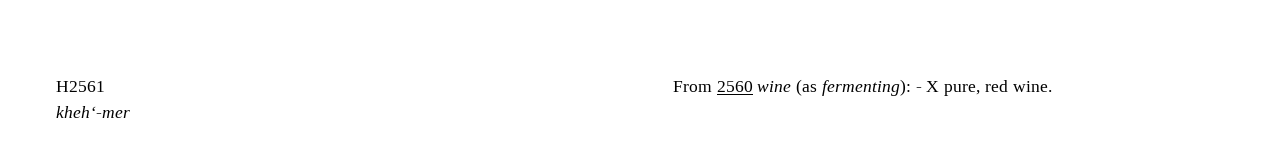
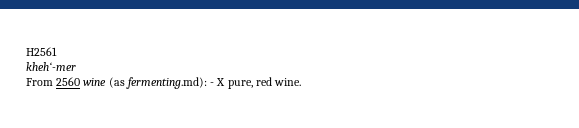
[821,79,911,96] fermenting): -> [125,77,207,89] fermenting.md):

